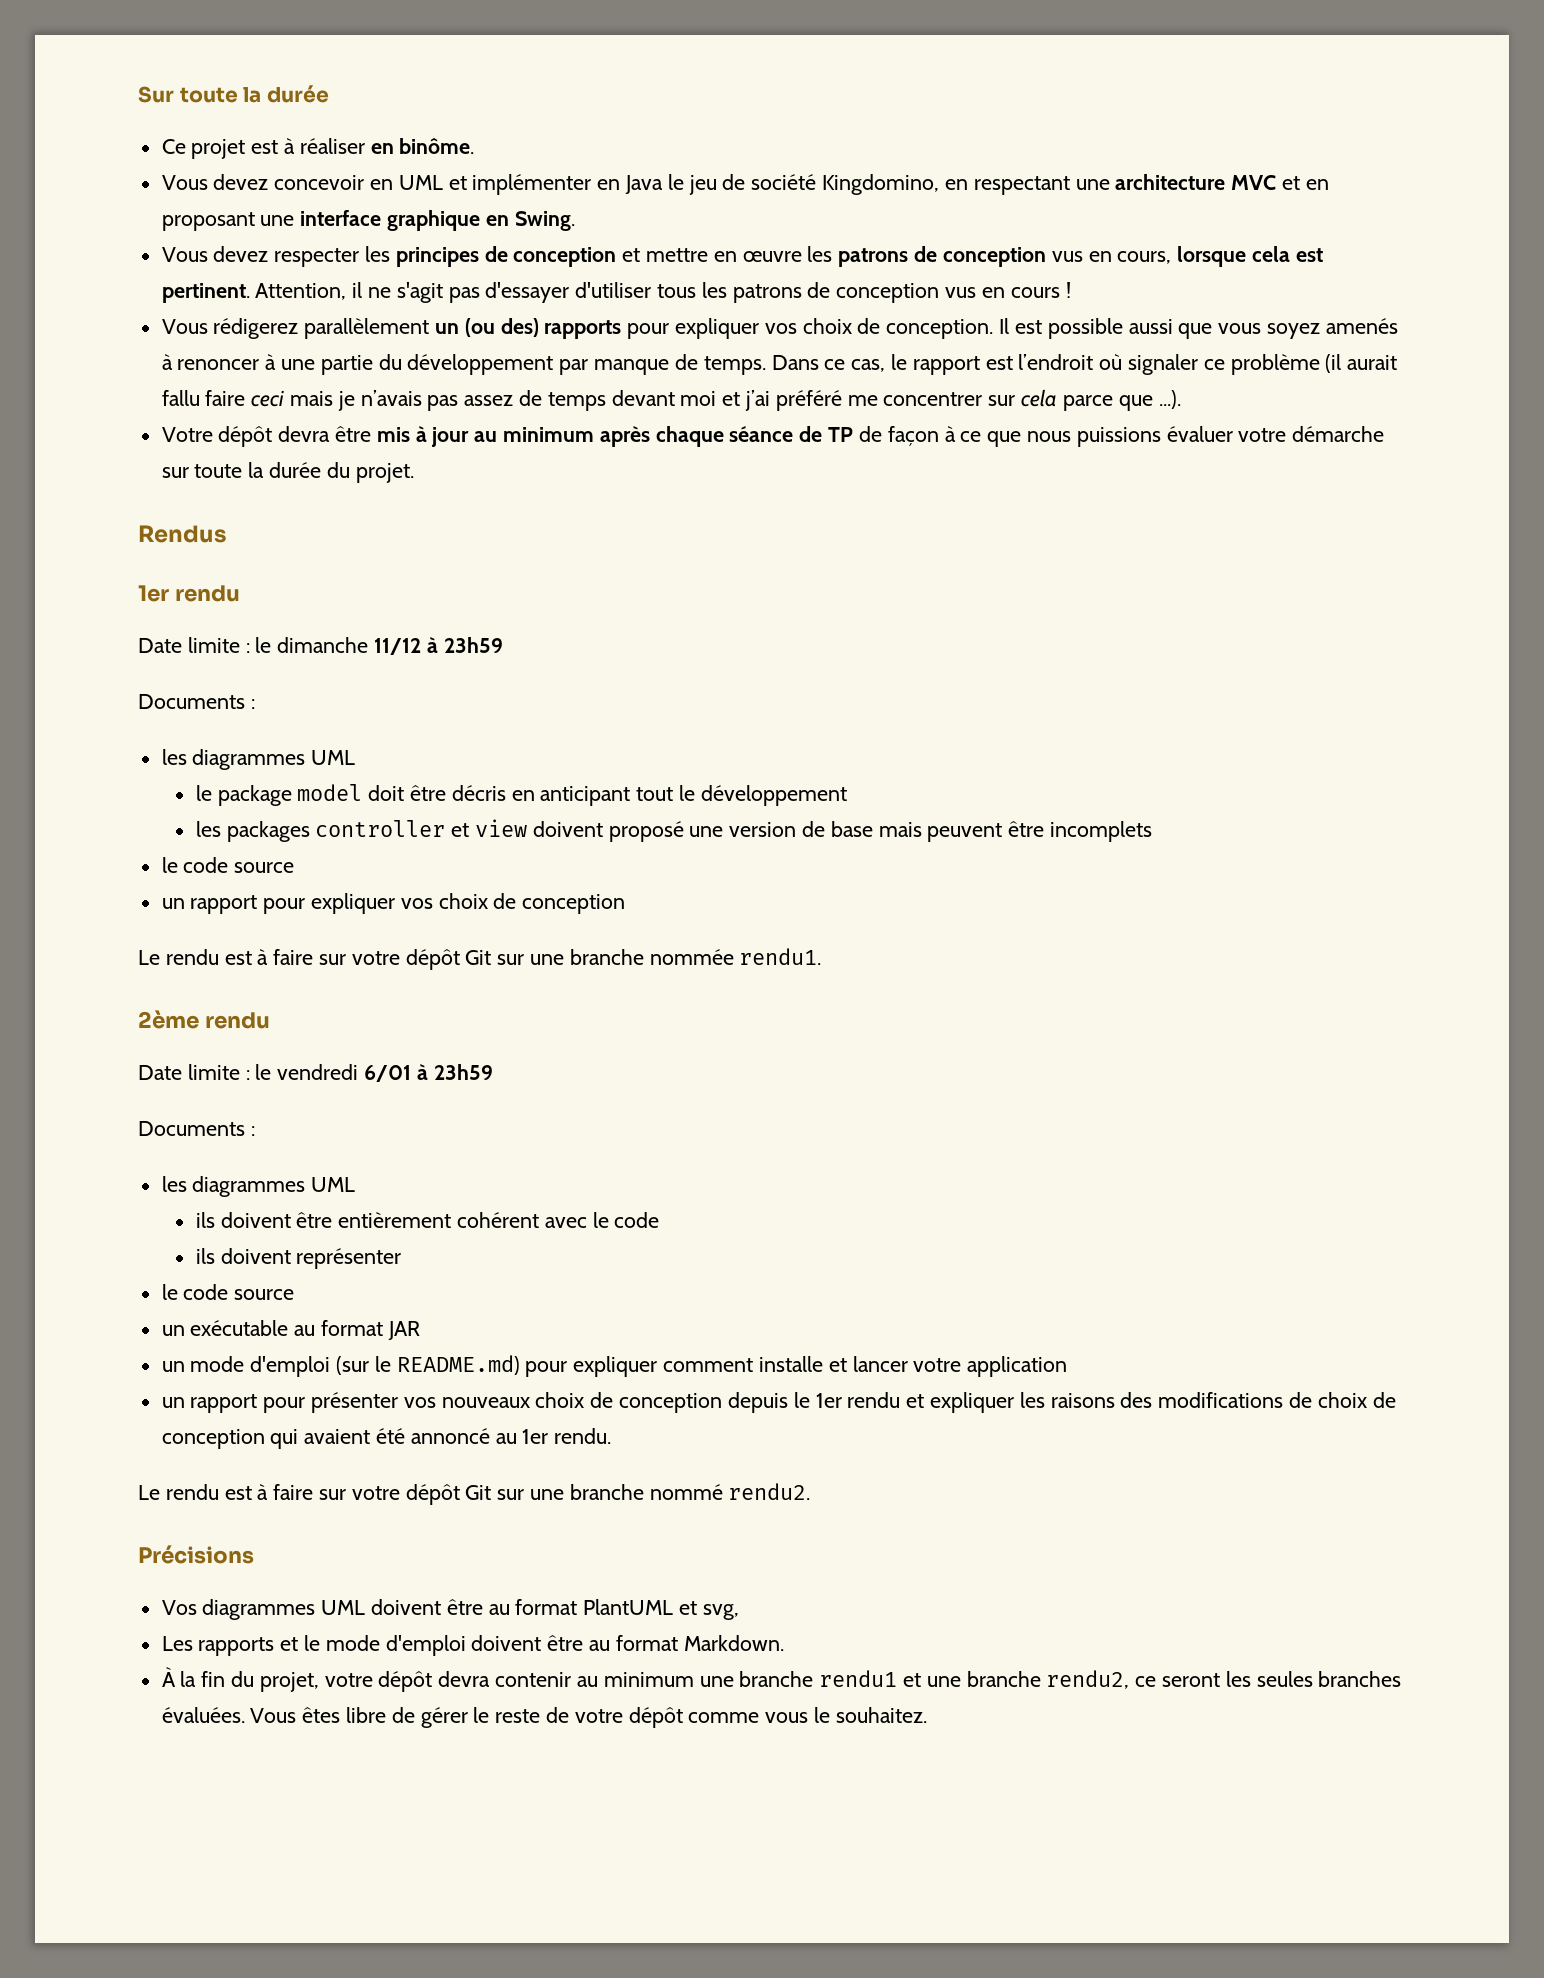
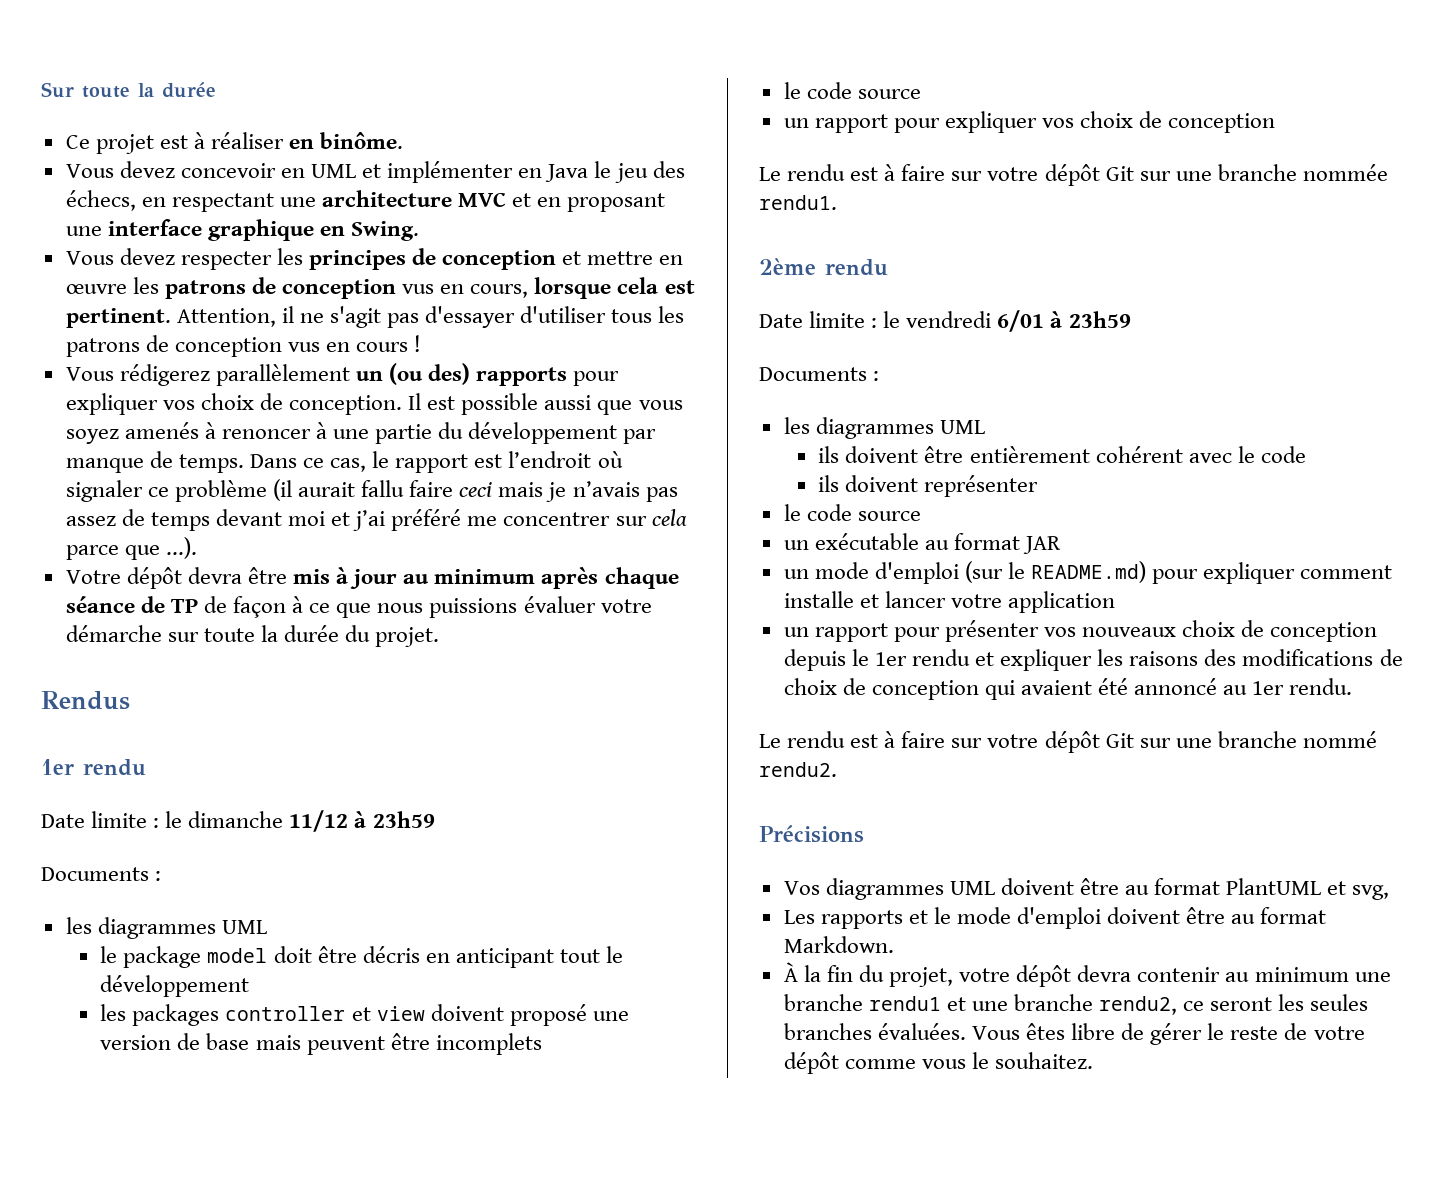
[722,174,940,195] de société Kingdomino, -> [652,161,685,178] [65,190,136,211] des échecs,

